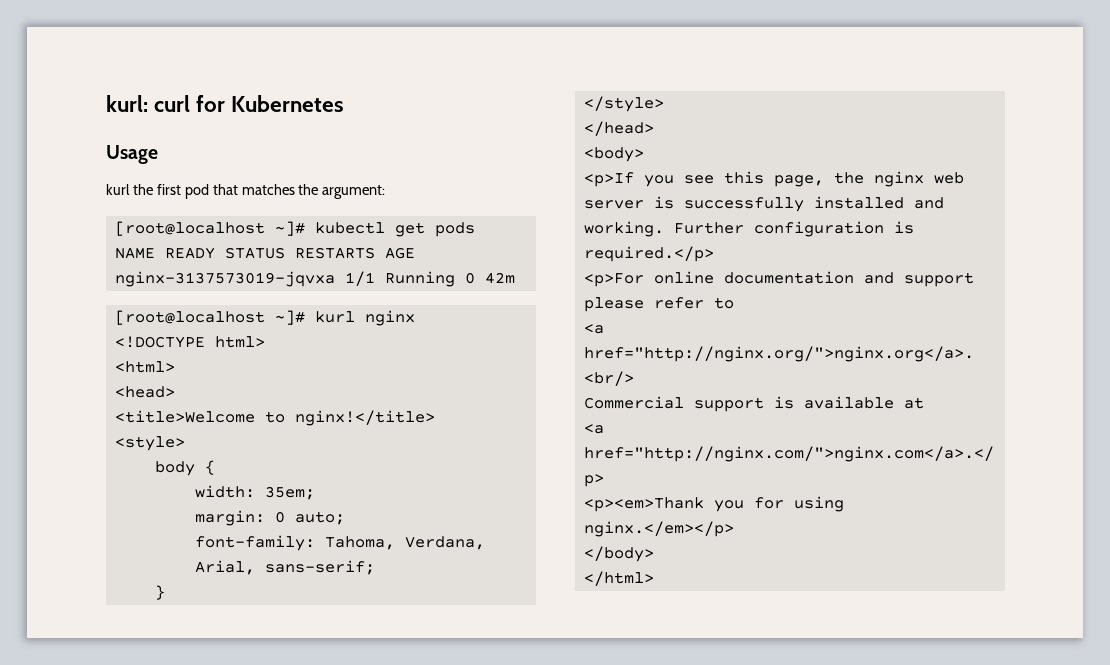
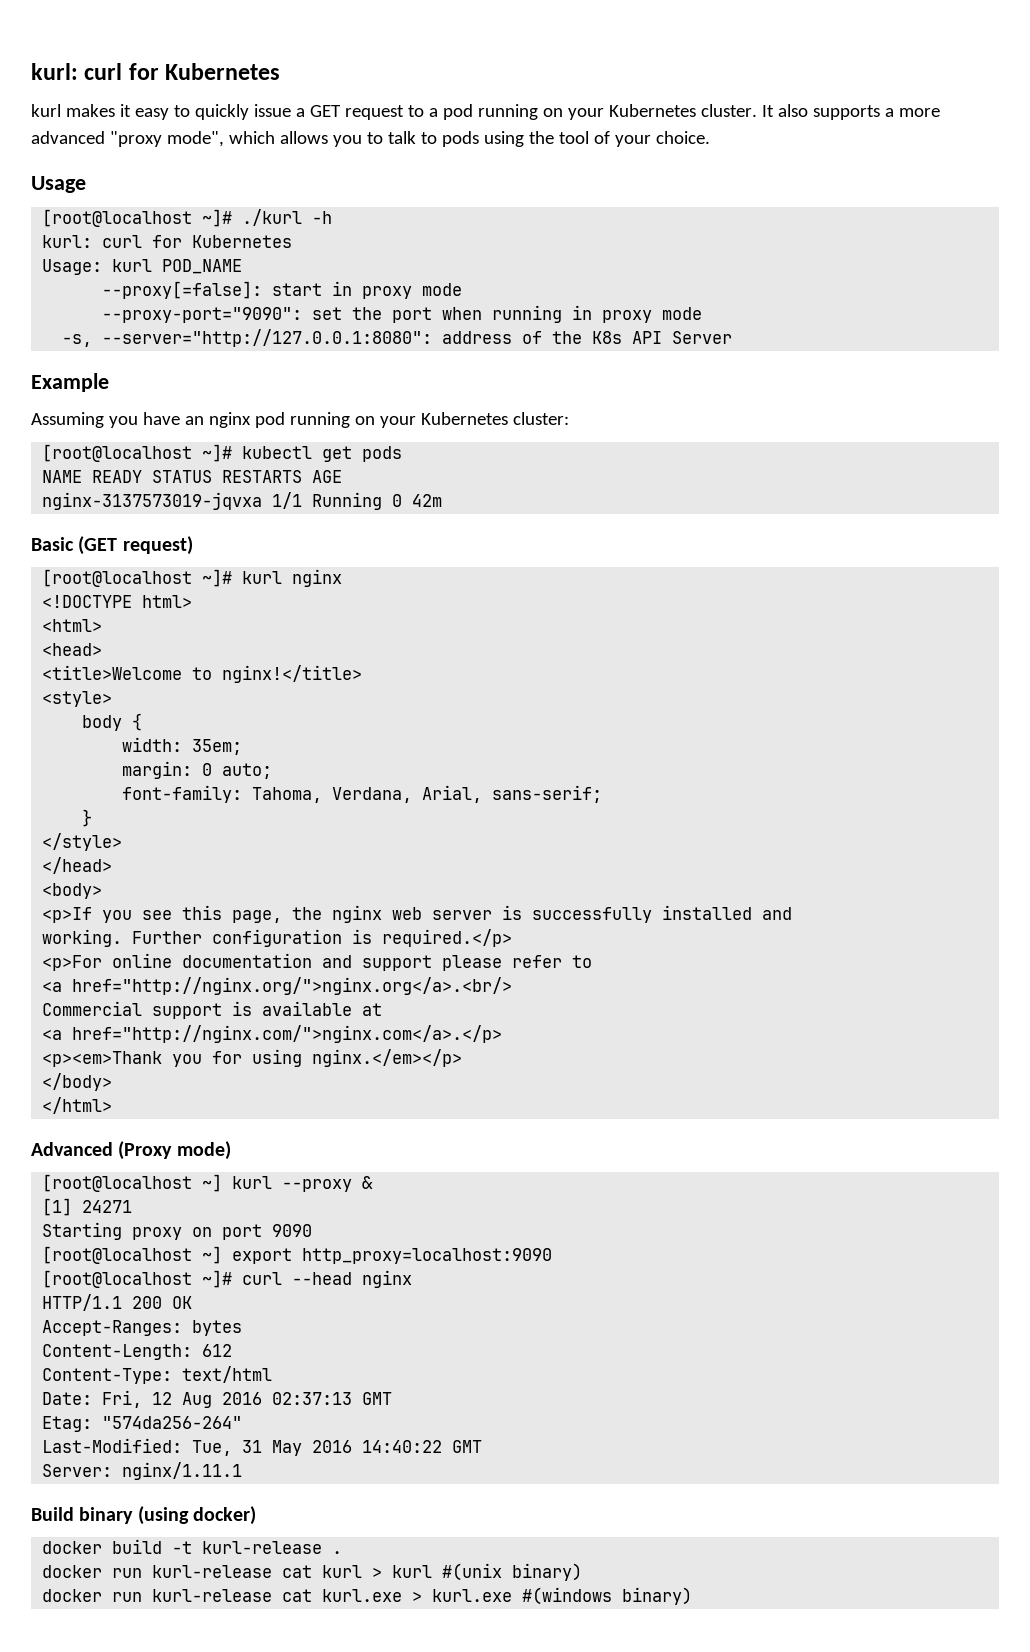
[106,95,345,112] [106,145,158,164] [106,184,386,199] kurl: curl for Kubernetes // Usage // kurl the first pod that matches the argument: -> [31,63,281,80] [31,104,940,120] [31,131,710,147] [31,176,86,193] [42,209,333,227] [42,235,293,248] [42,259,243,275] [102,281,463,299] [102,305,703,323] [62,329,733,347] [31,373,109,392] [31,412,569,428] kurl: curl for Kubernetes // kurl makes it easy to quickly issue a GET request to a pod running on your Kubernetes cluster. It also supports a more advanced "proxy mode", which allows you to talk to pods using the tool of your choice. // Usage // [root@localhost ~]# ./kurl -h // kurl: curl for Kubernetes // Usage: kurl POD_NAME // --proxy[=false]: start in proxy mode // --proxy-port="9090": set the port when running in proxy mode // -s, --server="http://127.0.0.1:8080": address of the K8s API Server // Example // Assuming you have an nginx pod running on your Kubernetes cluster:
(515, 278) none -> [31,536,193,555] // Basic (GET request)
(654, 578) none -> [31,1141,231,1160] [42,1174,374,1192] [42,1198,133,1216] [42,1222,313,1240] [42,1246,553,1264] [42,1270,413,1288] [42,1294,193,1311] [42,1320,243,1336] [42,1344,233,1360] [42,1366,273,1384] [42,1390,393,1408] [42,1416,243,1432] [42,1438,483,1456] [42,1462,243,1480] [31,1506,257,1525] [42,1539,343,1554] [42,1563,583,1581] [42,1587,693,1605] // Advanced (Proxy mode) // [root@localhost ~] kurl --proxy & // [1] 24271 // Starting proxy on port 9090 // [root@localhost ~] export http_proxy=localhost:9090 // [root@localhost ~]# curl --head nginx // HTTP/1.1 200 OK // Accept-Ranges: bytes // Content-Length: 612 // Content-Type: text/html // Date: Fri, 12 Aug 2016 02:37:13 GMT // Etag: "574da256-264" // Last-Modified: Tue, 31 May 2016 14:40:22 GMT // Server: nginx/1.11.1 // Build binary (using docker) // docker build -t kurl-release . // docker run kurl-release cat kurl > kurl #(unix binary) // docker run kurl-release cat kurl.exe > kurl.exe #(windows binary)

